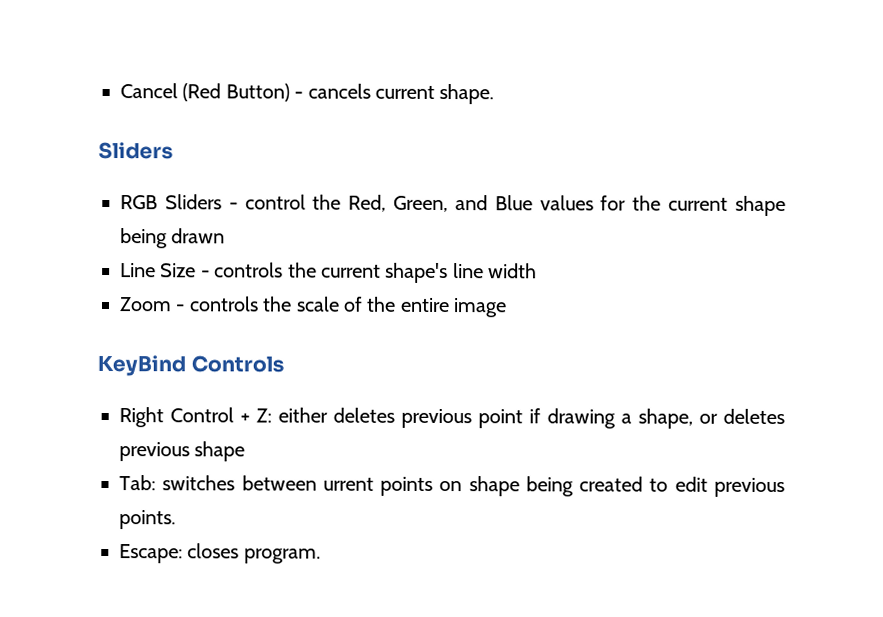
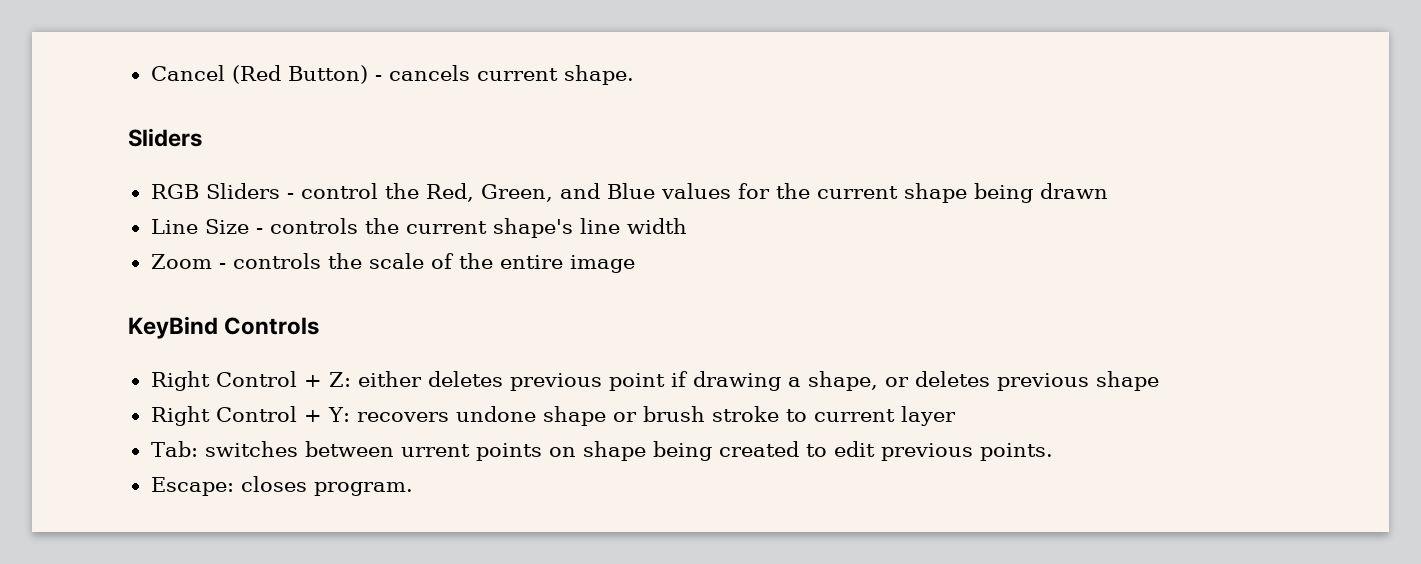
(246, 451) none -> [150,406,956,426] // Right Control + Y: recovers undone shape or brush stroke to current layer

